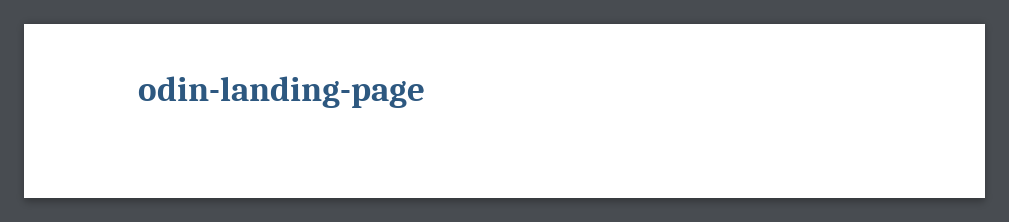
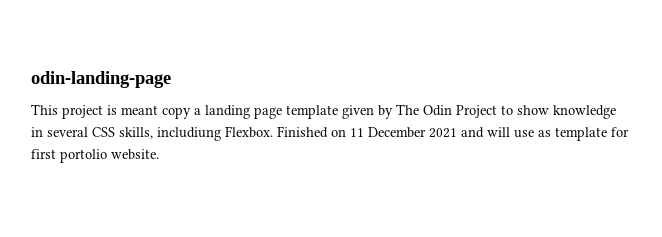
(425, 92) none -> [31,104,616,119] [31,126,629,141] [31,149,159,163] // This project is meant copy a landing page template given by The Odin Project to show knowledge in several CSS skills, includiung Flexbox. Finished on 11 December 2021 and will use as template for first portolio website.

